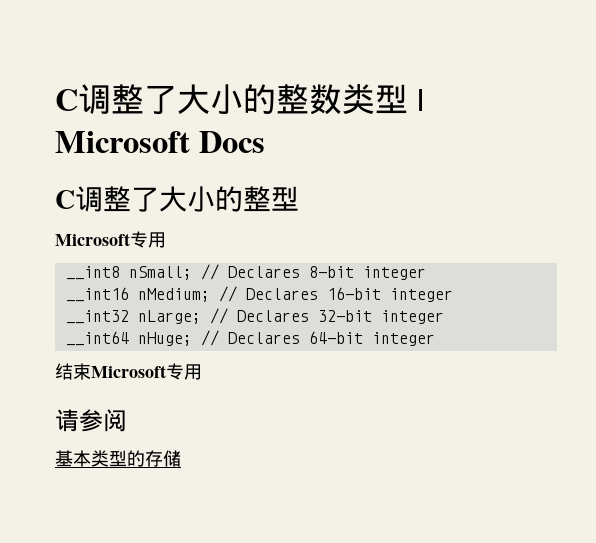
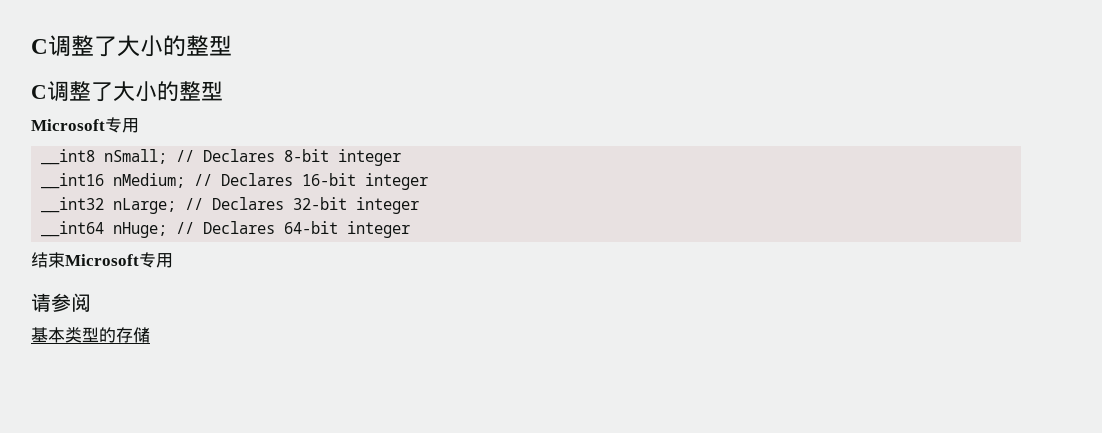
[55,84,424,115] [55,131,265,153] C调整了大小的整数类型 | Microsoft Docs -> [31,35,232,57] C调整了大小的整型

